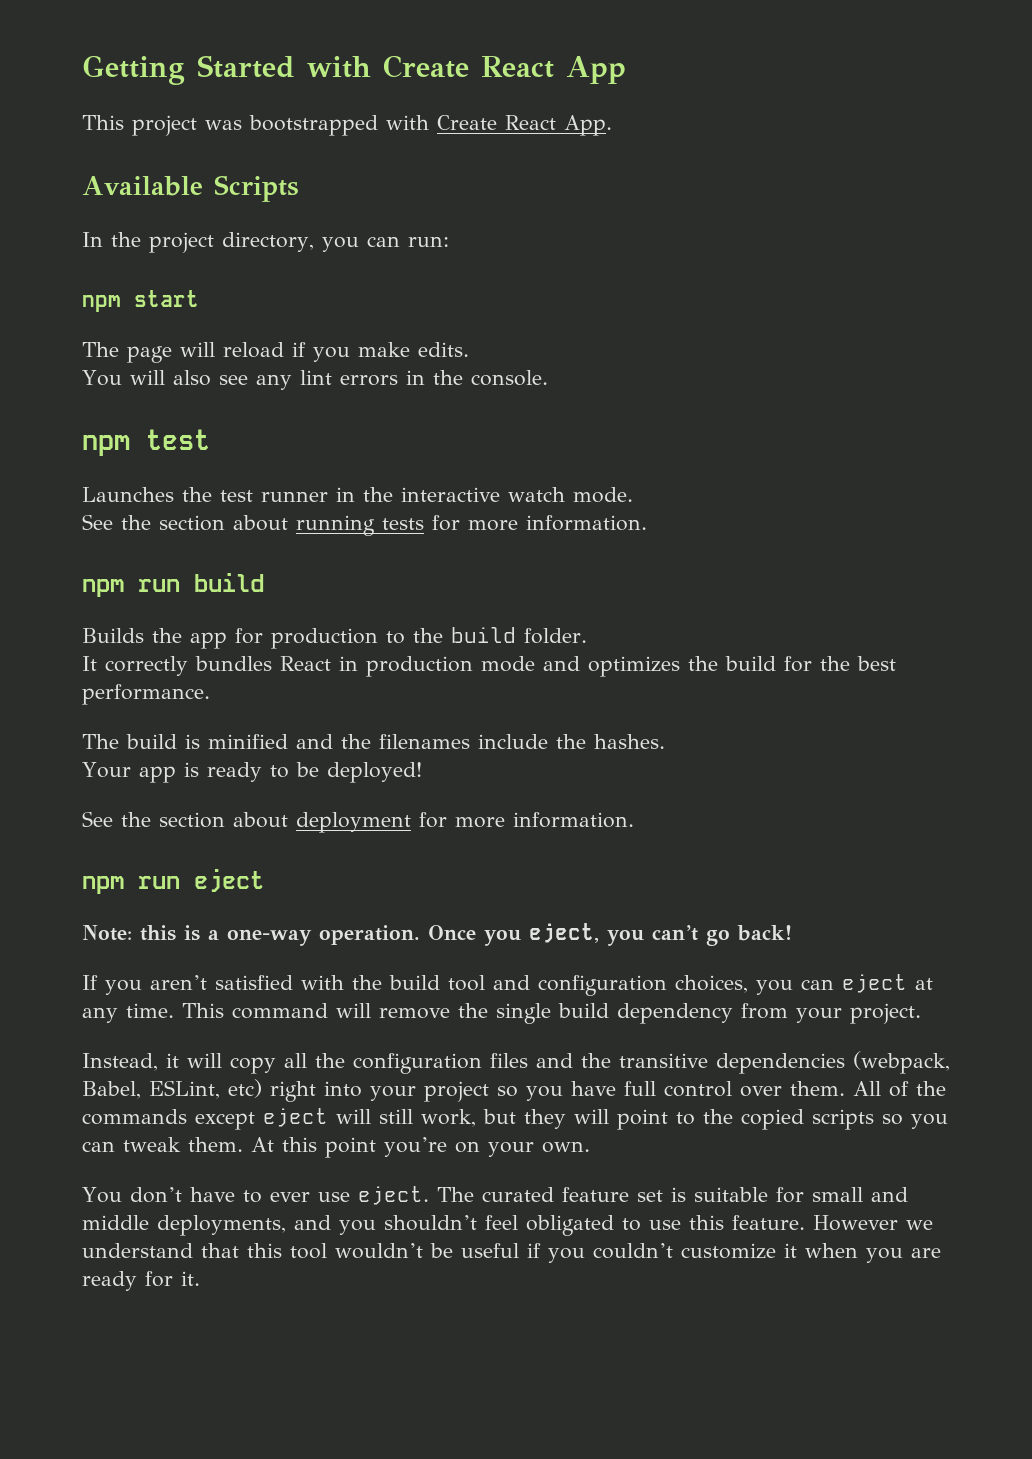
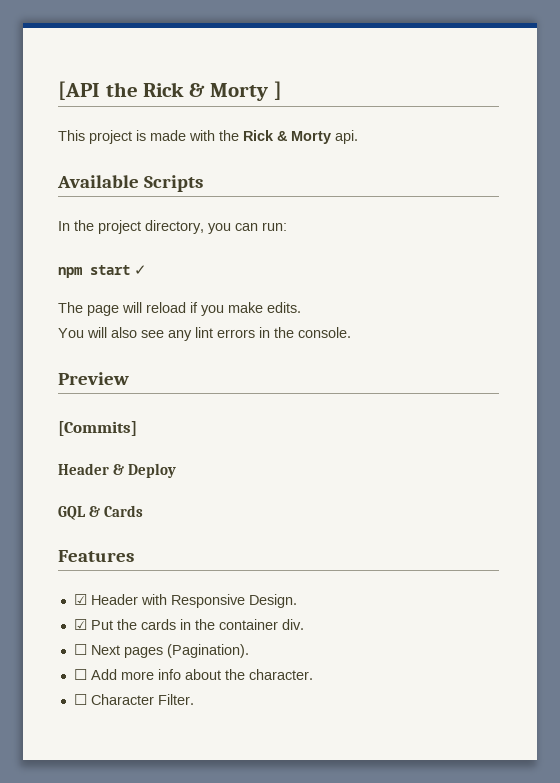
[82,55,626,85] [82,115,612,136] Getting Started with Create React App // This project was bootstrapped with Create React App. -> [58,81,282,101] [58,130,358,144] [API the Rick & Morty ] // This project is made with the Rick & Morty api.
(199, 298) none -> [133,265,147,275] ✓
[82,429,210,456] [82,487,633,503] [82,514,647,536] [82,573,264,597] [82,627,587,649] [82,656,896,677] [82,684,210,705] [82,734,665,749] [82,762,422,783] [82,811,634,833] [82,869,264,894] [82,923,792,946] [82,974,933,996] [82,1003,921,1024] [82,1051,950,1074] [82,1079,946,1102] [82,1108,948,1130] [82,1137,590,1158] [82,1186,908,1205] [82,1215,933,1236] [82,1243,941,1263] [82,1271,200,1291] npm test // Launches the test runner in the interactive watch mode. // See the section about running tests for more information. // npm run build // Builds the app for production to the build folder. // It correctly bundles React in production mode and optimizes the build for the best performance. // The build is minified and the filenames include the hashes. // Your app is ready to be deployed! // See the section about deployment for more information. // npm run eject // Note: this is a one-way operation. Once you eject, you can’t go back! // If you aren’t satisfied with the build tool and configuration choices, you can eject at any time. This command will remove the single build dependency from your project. // Instead, it will copy all the configuration files and the transitive dependencies (webpack, Babel, ESLint, etc) right into your project so you have full control over them. All of the commands except eject will still work, but they will point to the copied scripts so you can tweak them. At this point you’re on your own. // You don’t have to ever use eject. The curated feature set is suitable for small and middle deployments, and you shouldn’t feel obligated to use this feature. However we understand that this tool wouldn’t be useful if you couldn’t customize it when you are ready for it. -> [58,372,129,385] [58,421,137,436] [58,463,176,478] [58,505,143,520] [58,550,134,562] [73,594,297,608] [73,619,304,630] [73,644,249,658] [73,669,313,680] [73,694,194,705] Preview // [Commits] // Header & Deploy // GQL & Cards // Features // ☑ Header with Responsive Design. // ☑ Put the cards in the container div. // ☐ Next pages (Pagination). // ☐ Add more info about the character. // ☐ Character Filter.

